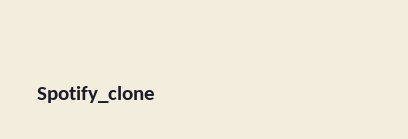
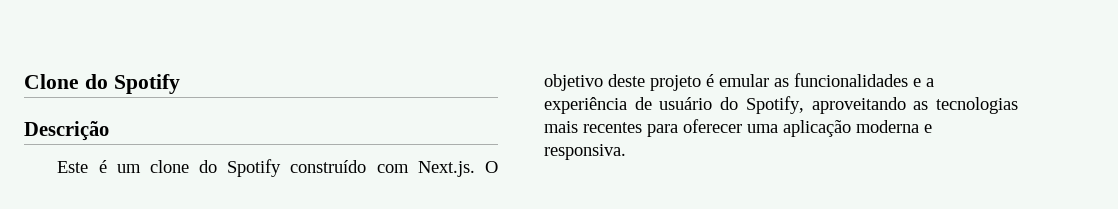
[37,86,155,103] Spotify_clone -> [24,74,180,94] [24,121,109,141] [57,159,499,177] [544,73,934,91] [544,96,1018,114] [544,119,932,137] [544,144,626,160] Clone do Spotify // Descrição // Este é um clone do Spotify construído com Next.js. O objetivo deste projeto é emular as funcionalidades e a experiência de usuário do Spotify, aproveitando as tecnologias mais recentes para oferecer uma aplicação moderna e responsiva.

